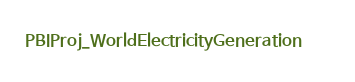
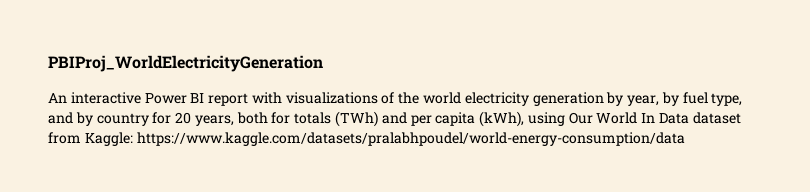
(302, 41) none -> [48,92,743,106] [48,111,741,127] [48,132,685,146] // An interactive Power BI report with visualizations of the world electricity generation by year, by fuel type, and by country for 20 years, both for totals (TWh) and per capita (kWh), using Our World In Data dataset from Kaggle: https://www.kaggle.com/datasets/pralabhpoudel/world-energy-consumption/data

